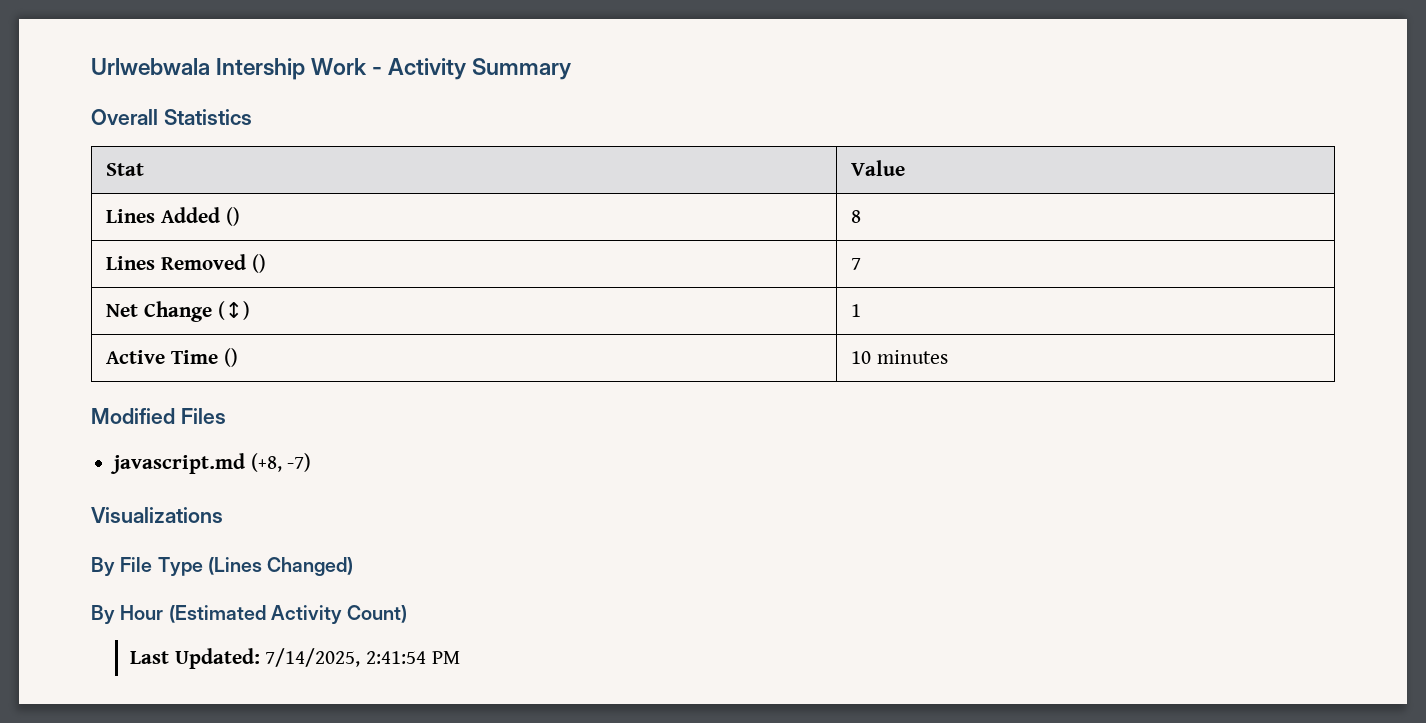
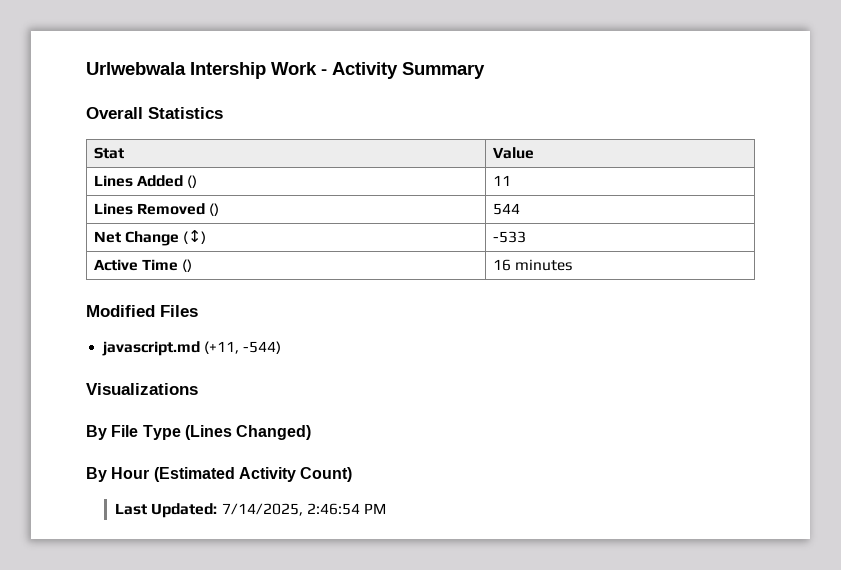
[851,210,862,223] 8 -> [492,175,511,186] 11
[851,258,862,270] 7 -> [492,203,520,215] 544
[851,304,862,317] 1 -> [492,231,526,243] -533
[851,351,872,364] 10 -> [492,259,511,271] 16
[250,453,312,472] (+8, -7) -> [204,341,282,354] (+11, -544)
[365,651,426,664] 2:41:54 -> [306,503,360,515] 2:46:54

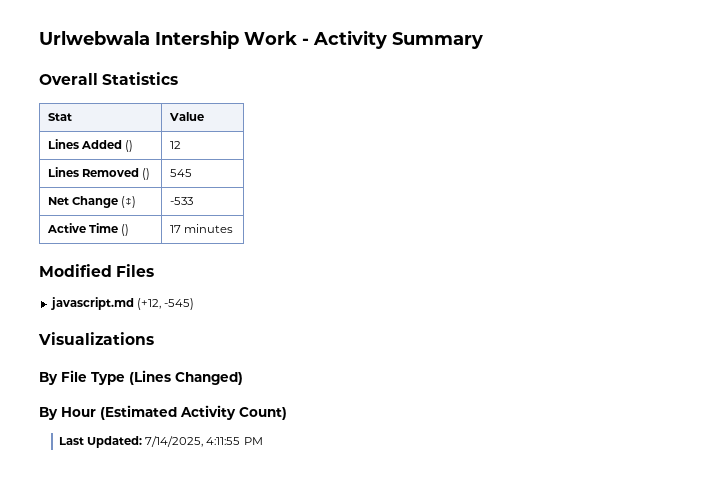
[492,175,511,186] 11 -> [169,141,181,149] 12
[492,203,520,215] 544 -> [169,169,192,177] 545
[492,259,511,271] 16 -> [169,225,181,233] 17
[204,341,282,354] (+11, -544) -> [136,298,194,310] (+12, -545)
[306,503,360,515] 2:46:54 -> [206,437,241,445] 4:11:55

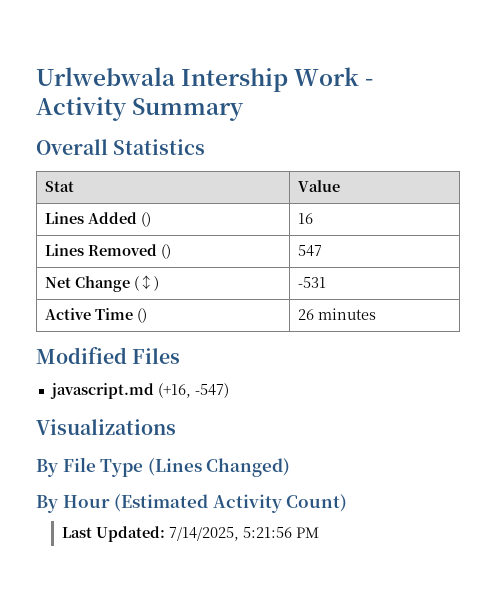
[169,141,181,149] 12 -> [297,213,313,224] 16
[169,169,192,177] 545 -> [297,245,322,257] 547
[169,197,193,205] -533 -> [297,277,326,288] -531
[169,225,181,233] 17 -> [297,309,314,320] 26
[136,298,194,310] (+12, -545) -> [157,383,229,398] (+16, -547)
[206,437,241,445] 4:11:55 -> [242,527,292,538] 5:21:56

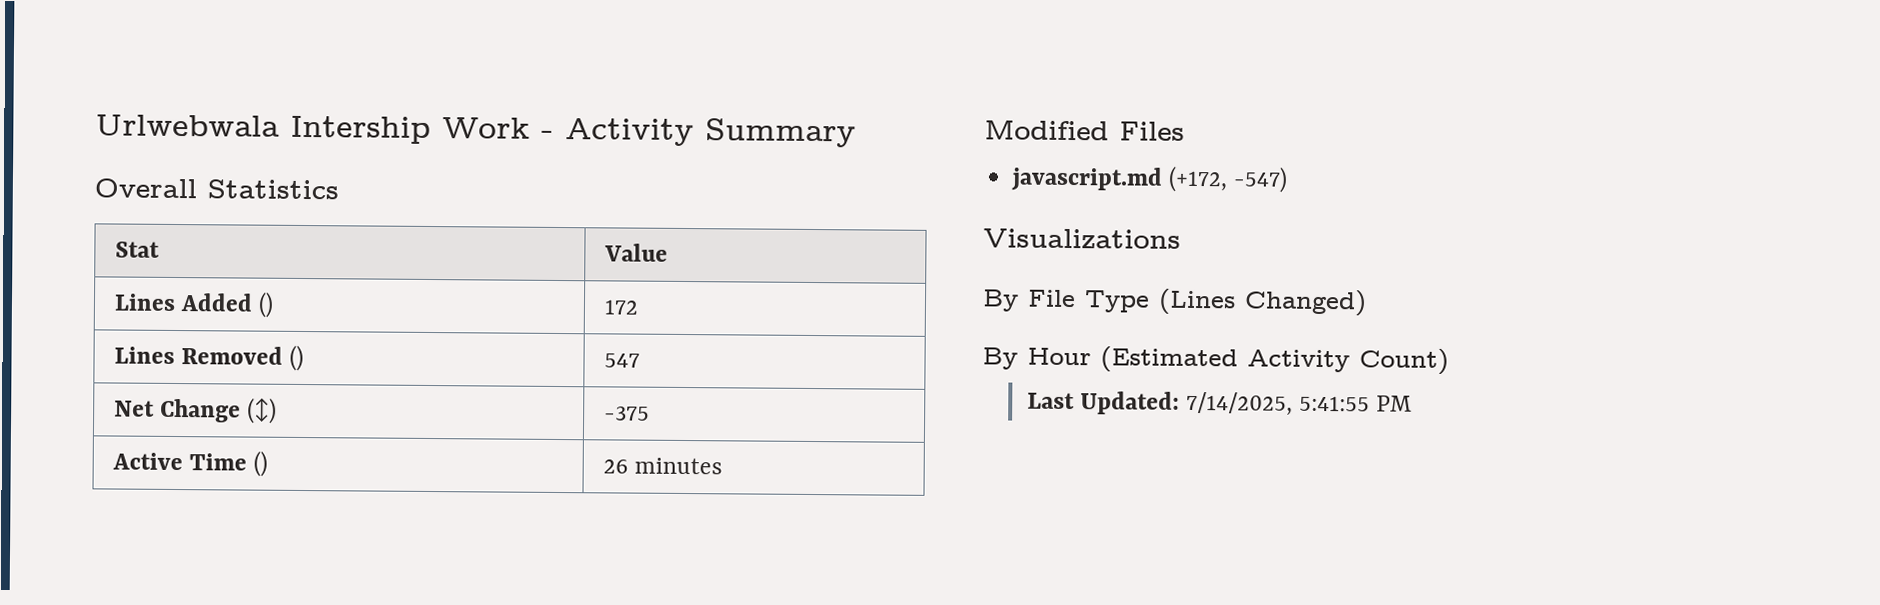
[297,213,313,224] 16 -> [603,299,639,315] 172
[297,277,326,288] -531 -> [603,406,650,421] -375
[157,383,191,398] (+16, -> [1168,165,1229,193] (+172,
[242,527,292,538] 5:21:56 -> [1299,395,1371,412] 5:41:55

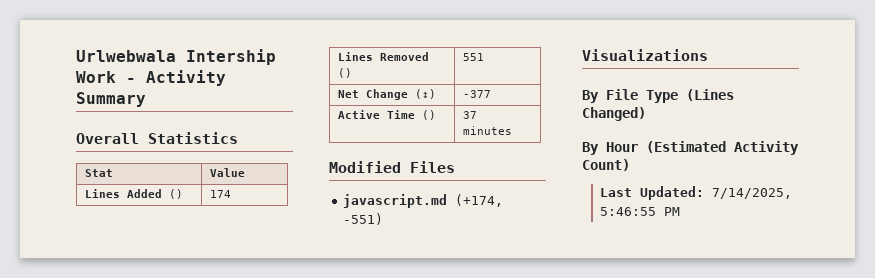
[603,299,639,315] 172 -> [210,190,232,198] 174
[603,353,640,368] 547 -> [463,53,485,61] 551
[603,406,650,421] -375 -> [463,90,492,98] -377
[602,459,628,474] 26 -> [463,111,478,119] 37
[1168,165,1289,193] (+172, -547) -> [454,194,503,207] [342,213,383,225] (+174, -551)
[1299,395,1371,412] 5:41:55 -> [599,207,656,216] 5:46:55

